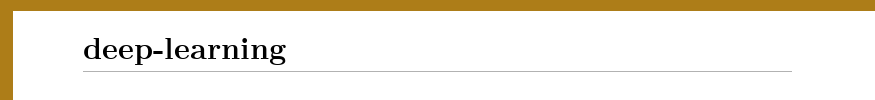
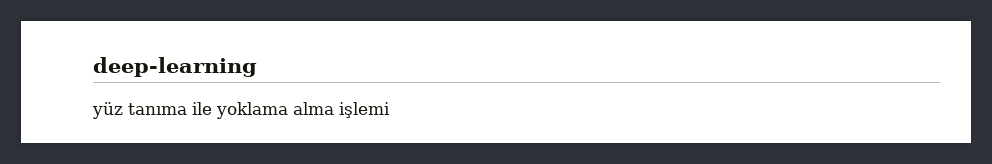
(286, 51) none -> [92,102,390,119] // yüz tanıma ile yoklama alma işlemi

